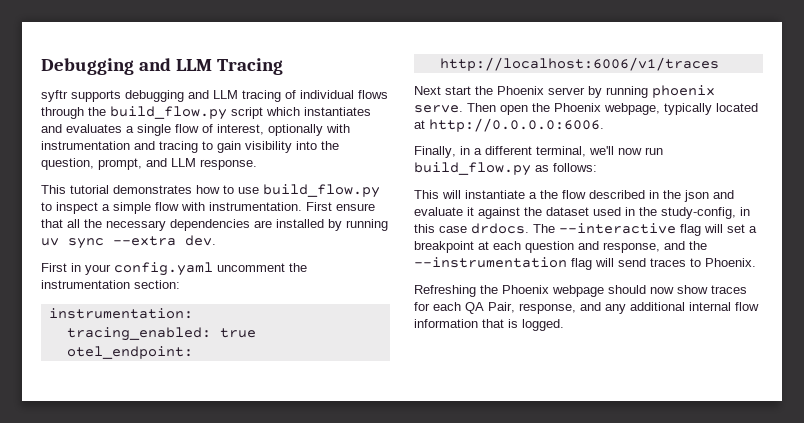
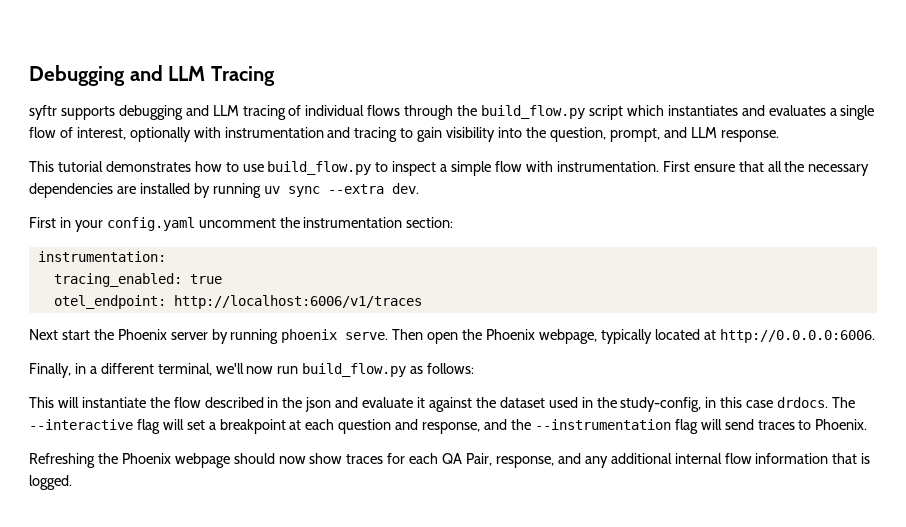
[529,192,537,199] a -> (146, 402) none

